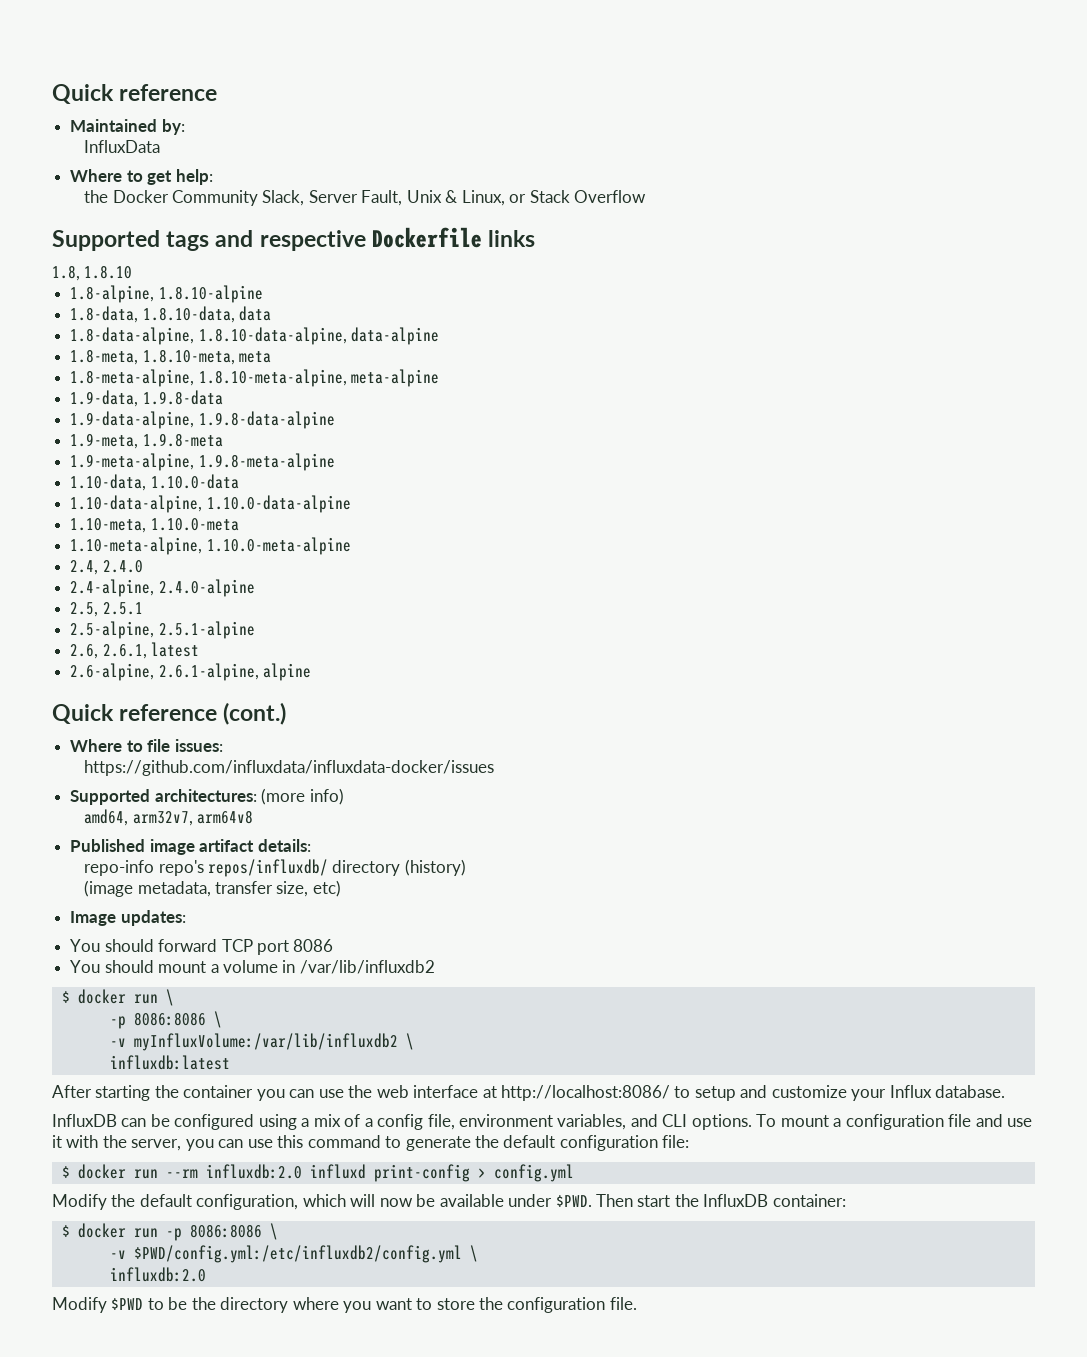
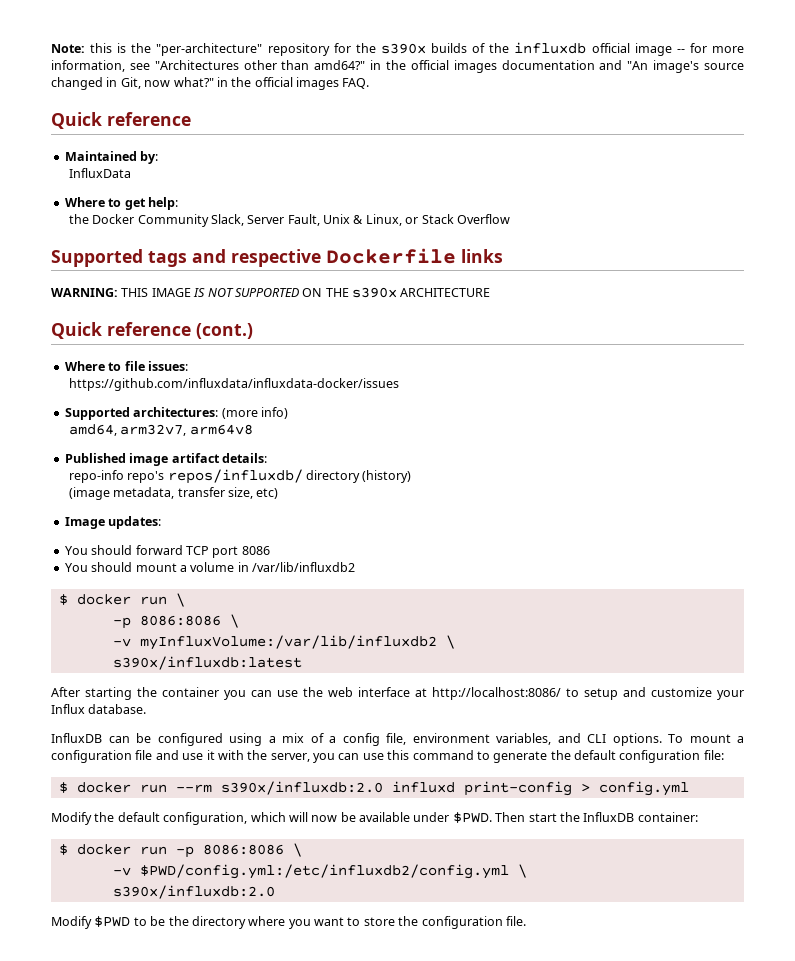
(52, 94) none -> [51,42,745,56] [51,60,744,73] [51,77,370,90] Note: this is the "per-architecture" repository for the s390x builds of the influxdb official image -- for more information, see "Architectures other than amd64?" in the official images documentation and "An image's source changed in Git, now what?" in the official images FAQ. //
[52,265,133,281] [70,285,263,303] [70,306,272,323] [70,327,440,345] [70,349,272,365] [70,369,440,387] [70,390,223,407] [70,411,335,429] [70,433,223,449] [70,453,335,471] [70,474,239,491] [70,495,351,513] [70,518,239,533] [70,537,351,555] [70,560,143,575] [70,579,255,597] [70,602,143,617] [70,621,255,639] [70,642,200,659] [70,663,312,681] 1.8, 1.8.10 // 1.8-alpine, 1.8.10-alpine // 1.8-data, 1.8.10-data, data // 1.8-data-alpine, 1.8.10-data-alpine, data-alpine // 1.8-meta, 1.8.10-meta, meta // 1.8-meta-alpine, 1.8.10-meta-alpine, meta-alpine // 1.9-data, 1.9.8-data // 1.9-data-alpine, 1.9.8-data-alpine // 1.9-meta, 1.9.8-meta // 1.9-meta-alpine, 1.9.8-meta-alpine // 1.10-data, 1.10.0-data // 1.10-data-alpine, 1.10.0-data-alpine // 1.10-meta, 1.10.0-meta // 1.10-meta-alpine, 1.10.0-meta-alpine // 2.4, 2.4.0 // 2.4-alpine, 2.4.0-alpine // 2.5, 2.5.1 // 2.5-alpine, 2.5.1-alpine // 2.6, 2.6.1, latest // 2.6-alpine, 2.6.1-alpine, alpine -> [51,287,491,298] WARNING: THIS IMAGE IS NOT SUPPORTED ON THE s390x ARCHITECTURE
[109,1055,230,1070] influxdb:latest -> [112,656,302,670] s390x/influxdb:latest
[205,1164,302,1179] influxdb:2.0 -> [220,781,383,795] s390x/influxdb:2.0
[109,1267,206,1282] influxdb:2.0 -> [112,885,275,899] s390x/influxdb:2.0

